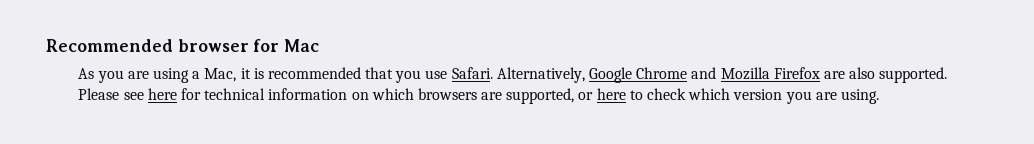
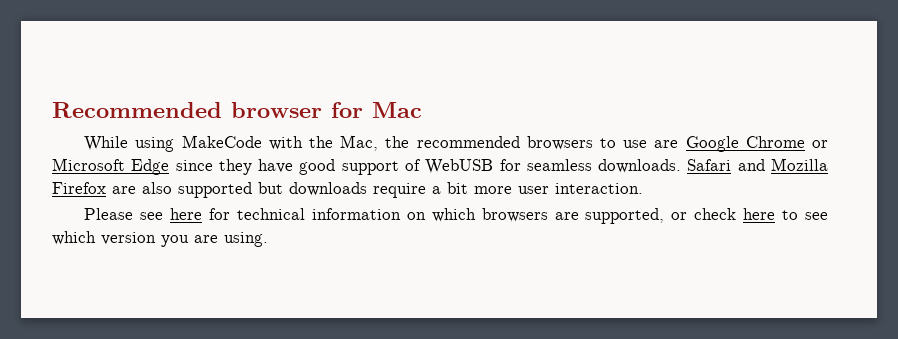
[78,67,688,83] As you are using a Mac, it is recommended that you use Safari. Alternatively, Google Chrome -> [84,135,829,152] [52,158,732,175] While using MakeCode with the Mac, the recommended browsers to use are Google Chrome or Microsoft Edge since they have good support of WebUSB for seamless downloads. Safari
[879,67,948,83] supported. -> [178,182,643,198] supported but downloads require a bit more user interaction.
(594, 96) none -> [694,208,737,220] check
[646,88,686,100] check -> [805,212,829,220] see

